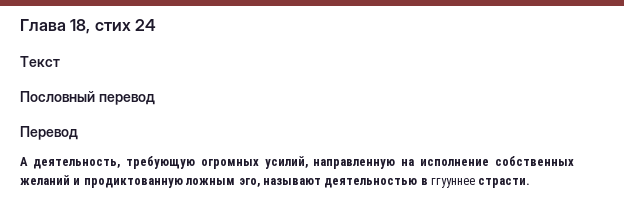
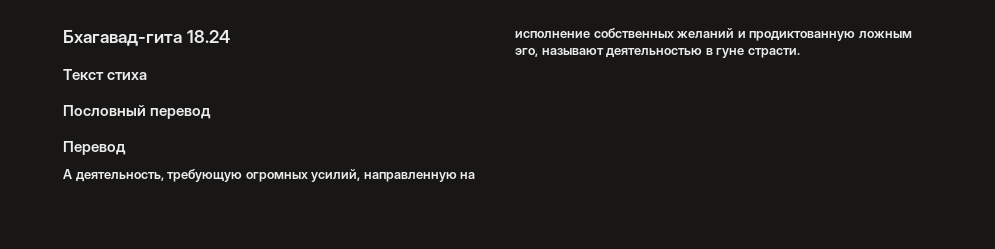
[20,19,157,34] Глава 18, стих 24 -> [63,30,230,46] Бхагавад-гита 18.24
(60, 61) none -> [107,72,148,80] стиха
[431,178,475,188] ггууннее -> [716,48,745,58] гуне

